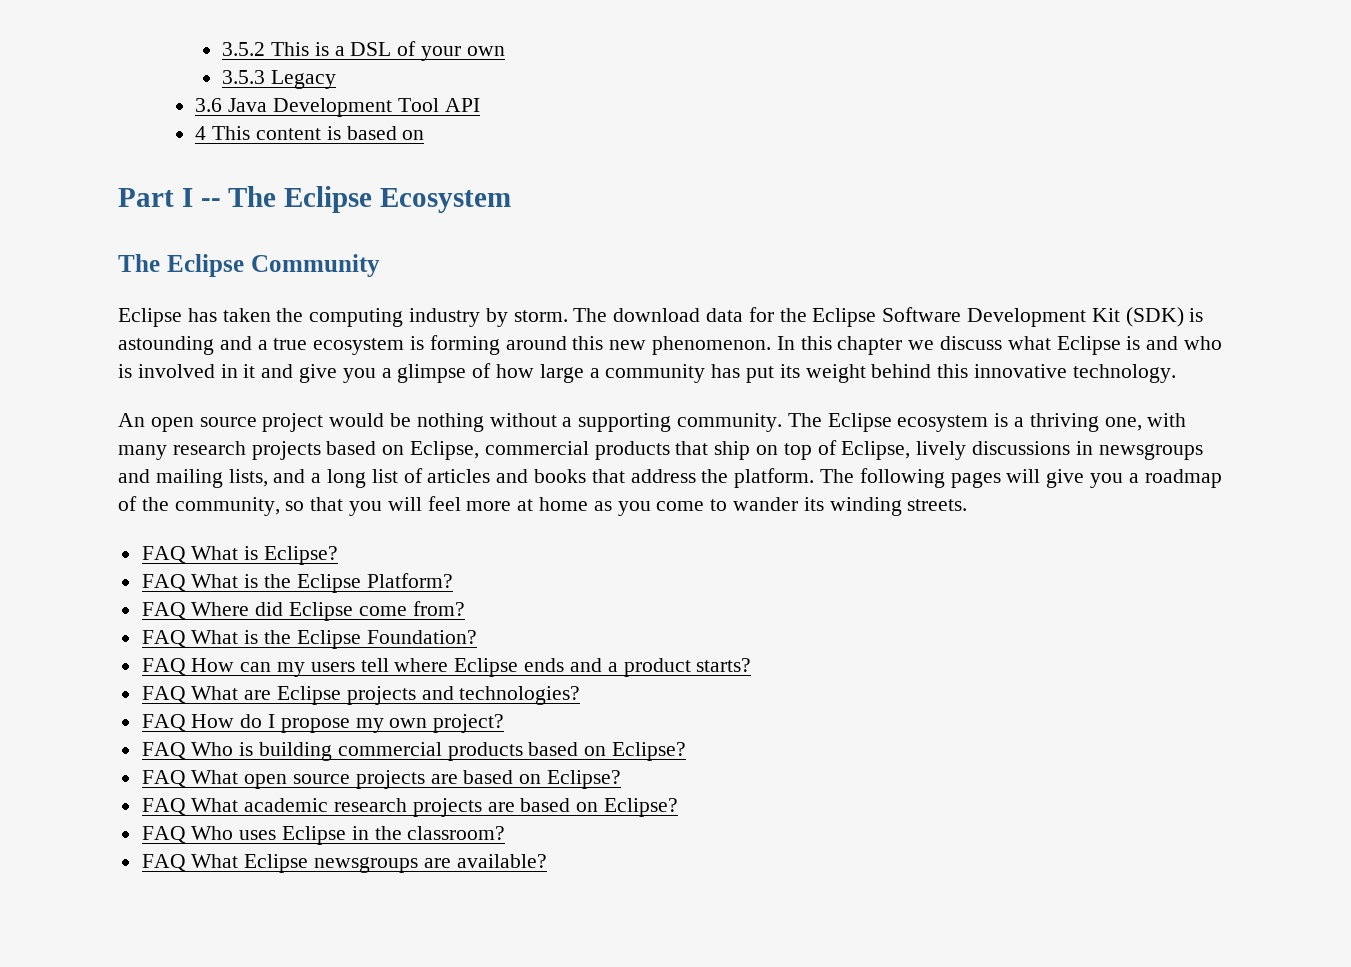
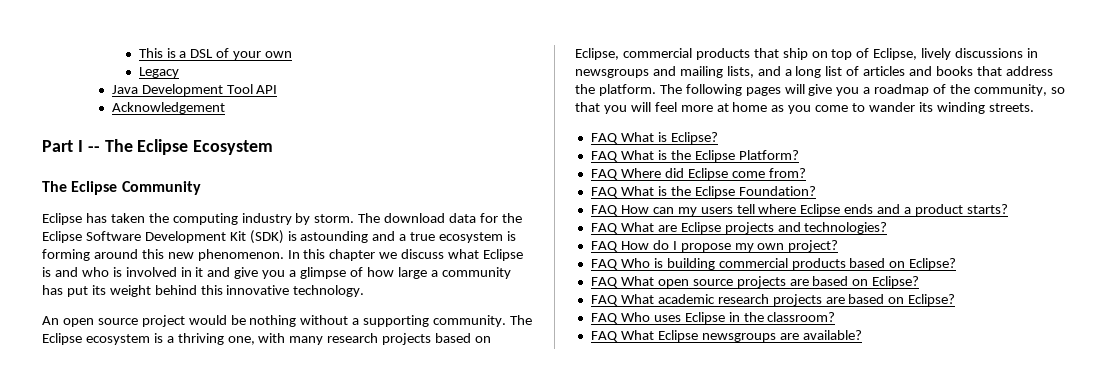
[222,42,266,56] 3.5.2 -> (138, 53) none
[222,70,266,84] 3.5.3 -> (293, 54) none
[195,98,223,112] 3.6 -> (179, 72) none
[195,126,425,140] 4 This content is based on -> [111,102,225,114] Acknowledgement

